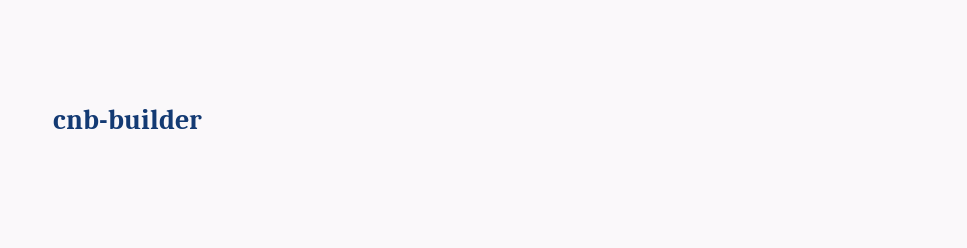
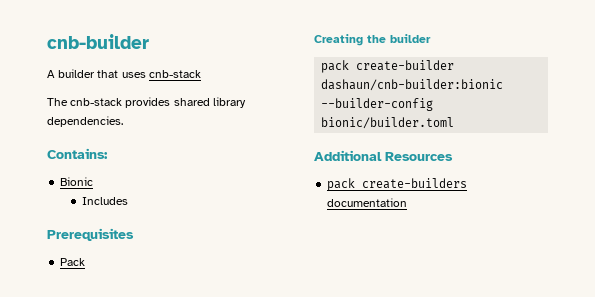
(202, 119) none -> [47,69,201,78] [47,97,246,108] [47,116,123,127] [47,148,108,159] [60,177,94,186] [82,197,129,205] [47,228,134,241] [60,258,86,266] [314,34,431,46] [321,60,455,73] [321,79,504,91] [321,98,434,111] [321,117,455,129] [314,150,453,161] [327,178,468,191] [327,198,408,207] // A builder that uses cnb-stack // The cnb-stack provides shared library dependencies. // Contains: // Bionic // Includes // Prerequisites // Pack // Creating the builder // pack create-builder dashaun/cnb-builder:bionic --builder-config bionic/builder.toml // Additional Resources // pack create-builders documentation

